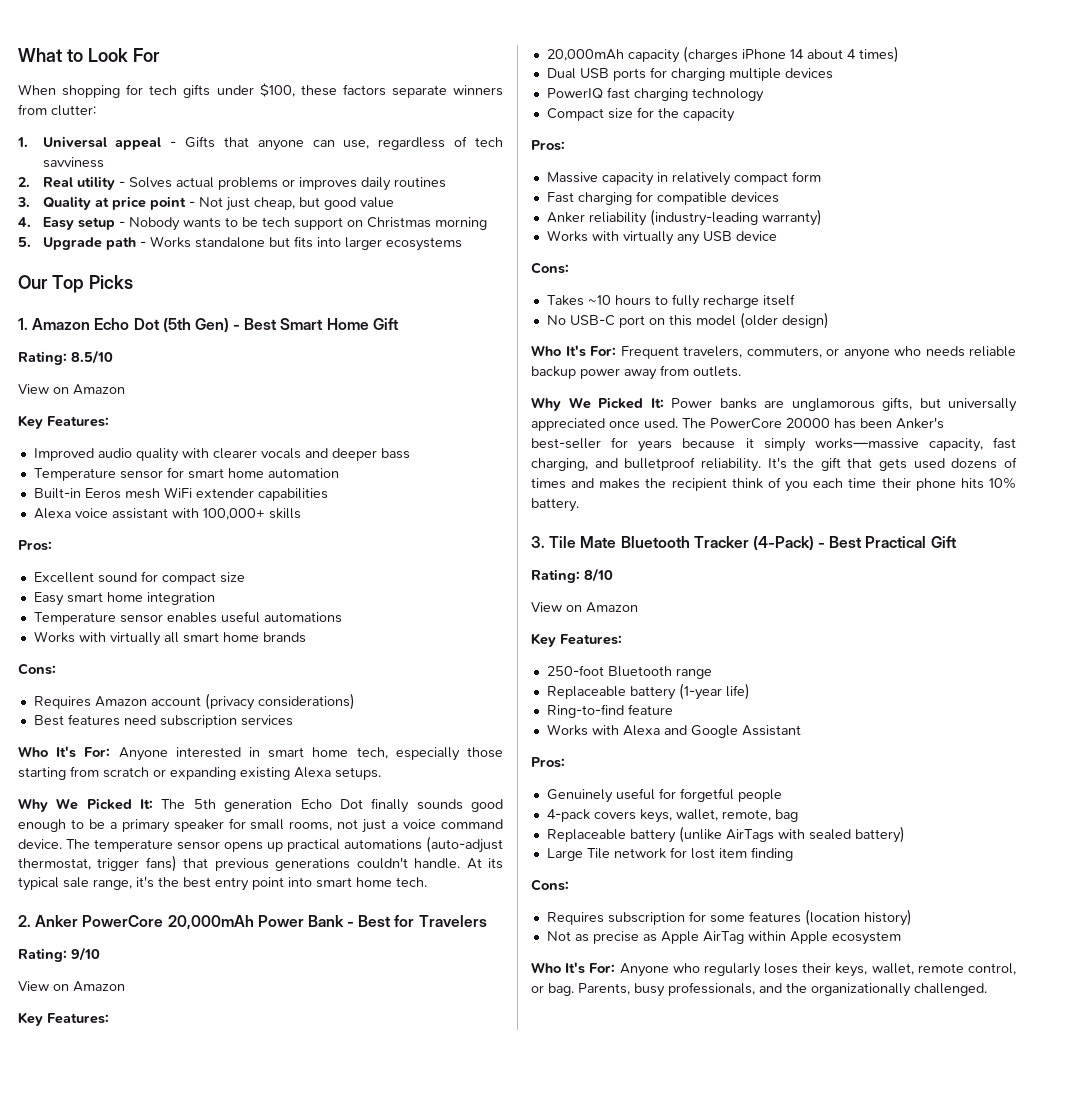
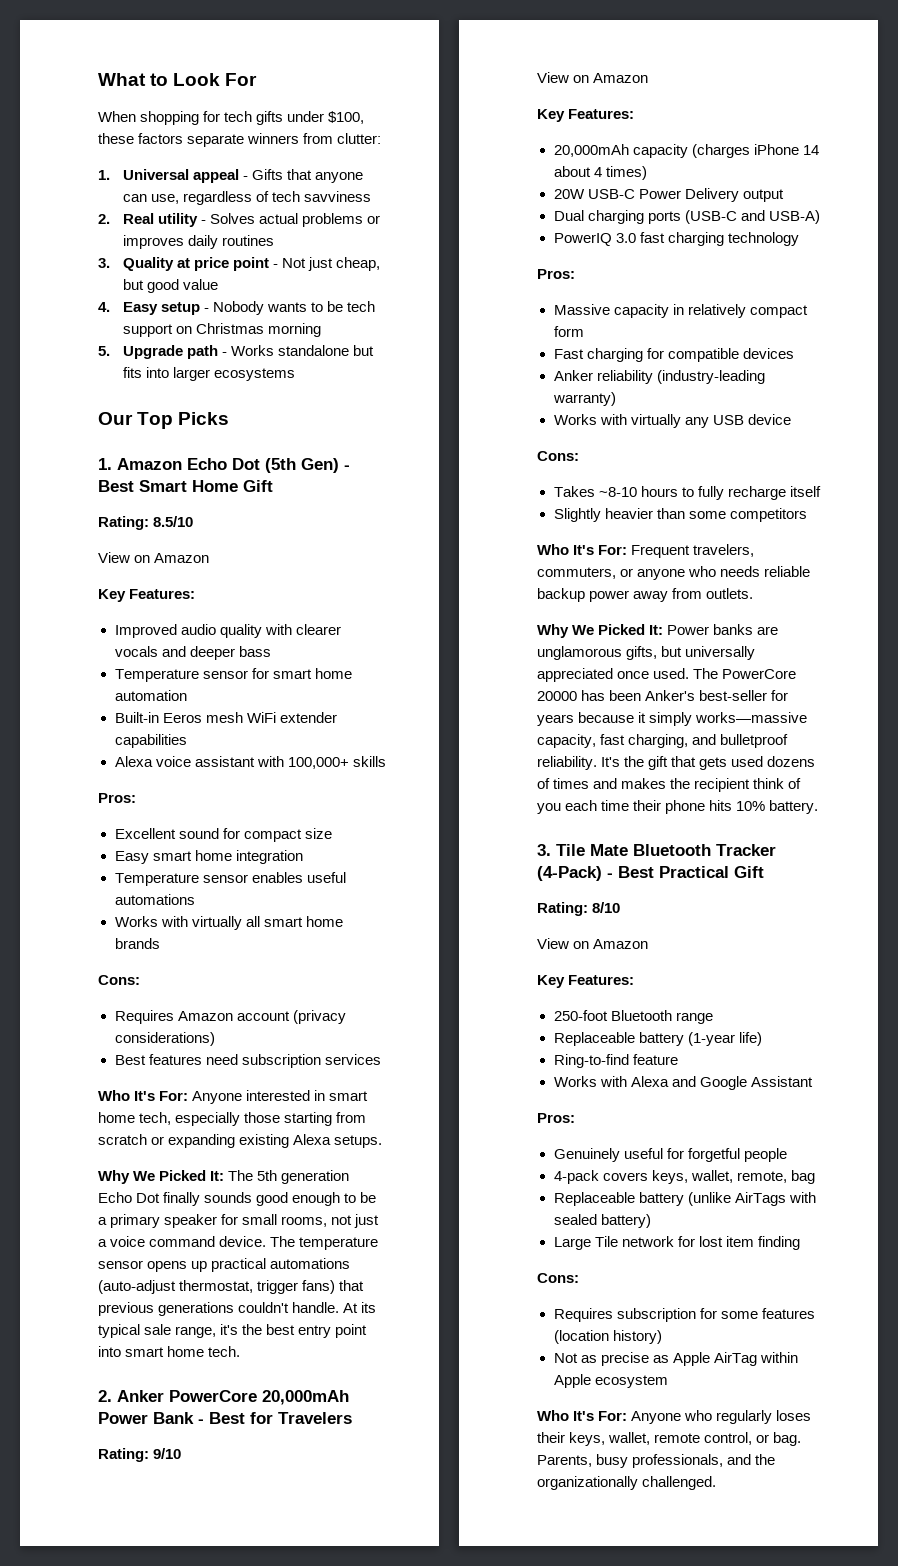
[546,67,833,81] Dual USB ports for charging multiple devices -> [553,188,784,202] [553,210,820,224] 20W USB-C Power Delivery output // Dual charging ports (USB-C and USB-A)
(603, 93) none -> [615,233,636,243] 3.0
[546,107,735,122] // Compact size for the capacity -> (799, 239) none
[587,295,611,305] ~10 -> [598,487,637,497] ~8-10
[546,312,829,329] No USB-C port on this model (older design) -> [553,508,807,522] Slightly heavier than some competitors

